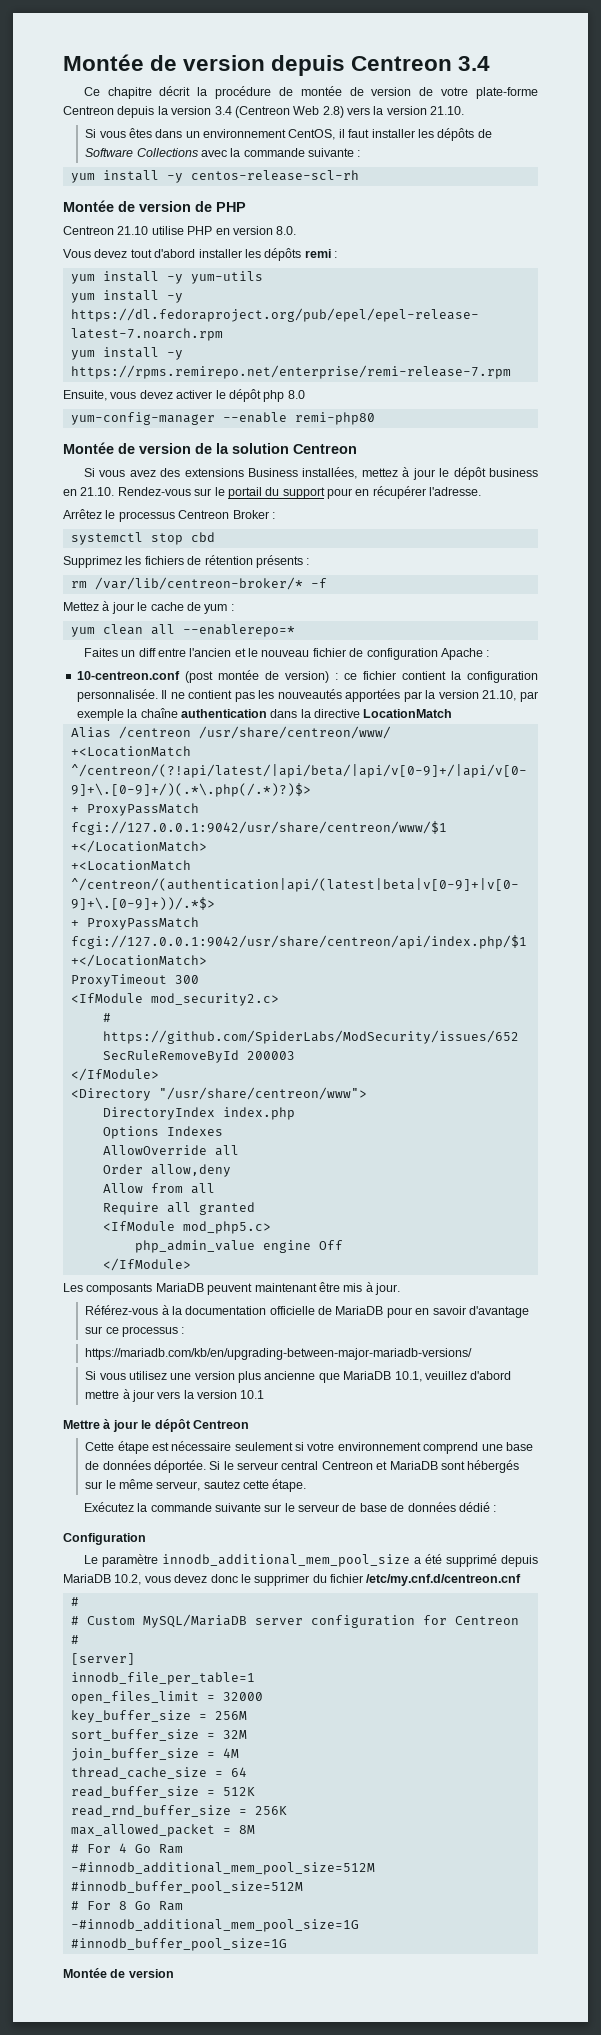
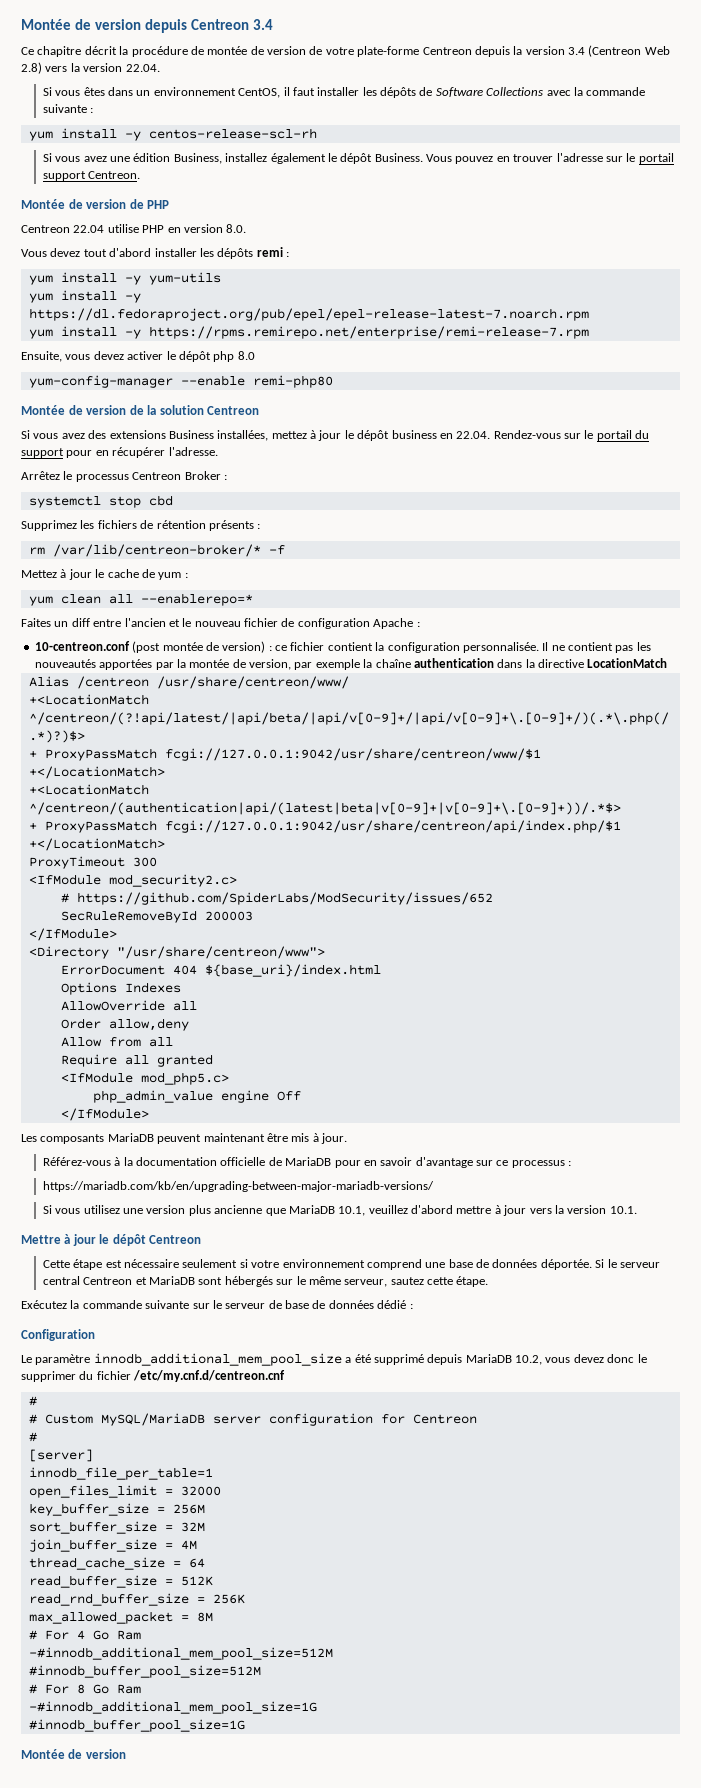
[430,106,465,115] 21.10. -> [125,64,160,72] 22.04.
(359, 175) none -> [42,153,674,164] [42,171,141,181] // Si vous avez une édition Business, installez également le dépôt Business. Vous pouvez en trouver l'adresse sur le portail support Centreon.
[117,226,149,235] 21.10 -> [73,225,105,233] 22.04
[80,487,115,496] 21.10. -> [456,431,491,439] 22.04.
[438,690,517,701] version 21.10, -> [189,659,291,670] montée de version,
[102,1107,295,1120] DirectoryIndex index.php -> [60,964,381,977] ErrorDocument 404 ${base_uri}/index.html
[240,1390,265,1399] 10.1 -> [609,1206,637,1214] 10.1.

